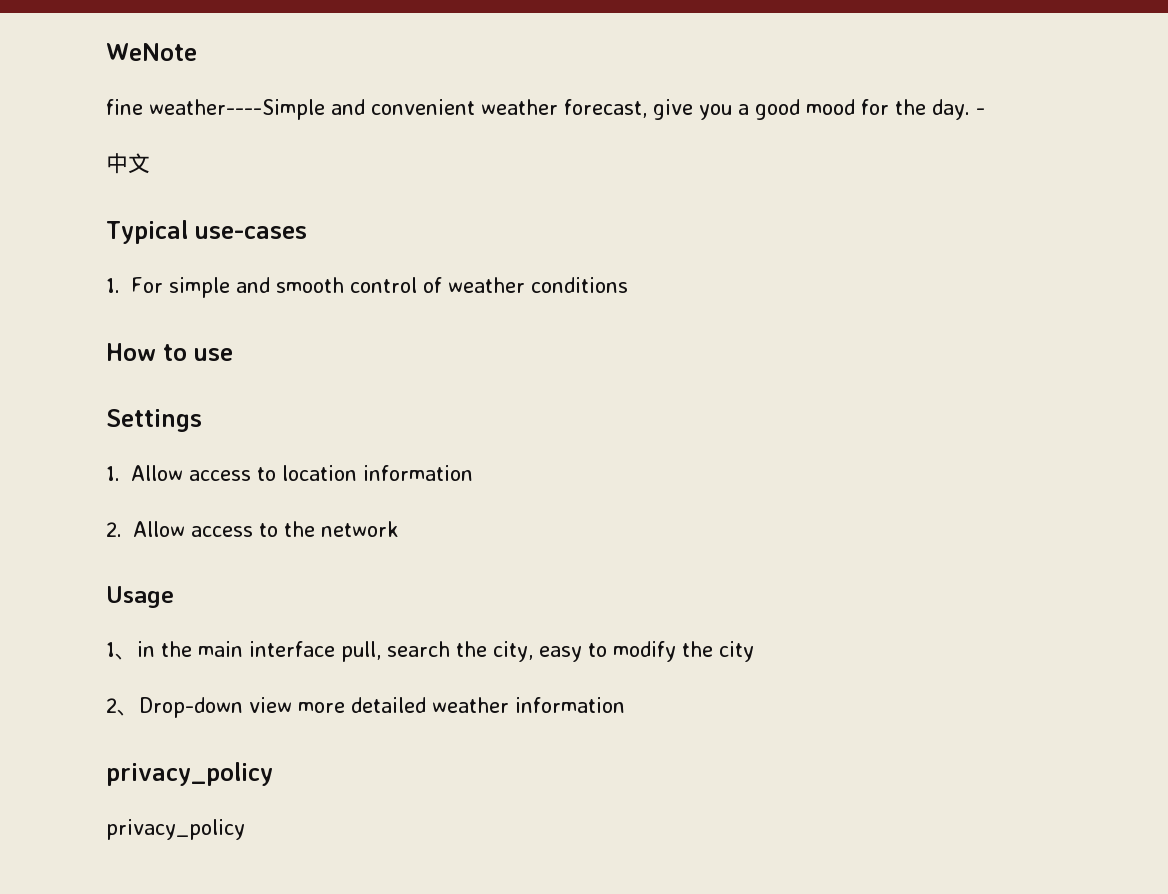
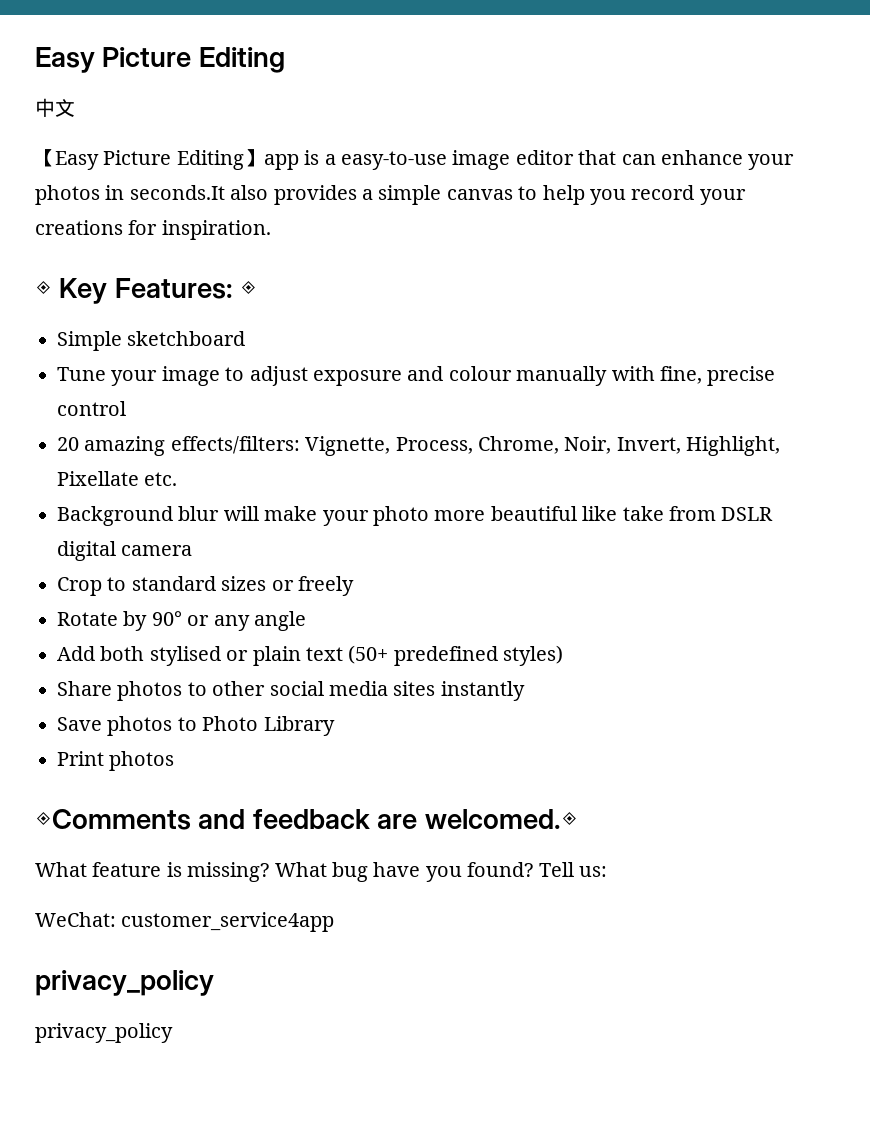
[106,43,197,61] [106,99,985,120] [106,153,150,174] [106,220,307,244] [106,277,629,298] [106,343,233,361] [106,409,202,432] [106,465,474,481] [106,521,399,537] [106,586,174,608] [106,641,754,662] [106,697,625,718] WeNote // fine weather----Simple and convenient weather forecast, give you a good mood for the day. - // 中文 // Typical use-cases // 1. For simple and smooth control of weather conditions // How to use // Settings // 1. Allow access to location information // 2. Allow access to the network // Usage // 1、in the main interface pull, search the city, easy to modify the city // 2、Drop-down view more detailed weather information -> [35,47,285,73] [35,98,75,117] [35,149,795,170] [35,185,746,205] [35,220,271,240] [35,278,258,304] [57,331,246,351] [57,366,776,386] [57,401,126,416] [57,436,781,456] [57,471,178,486] [57,506,774,526] [57,541,193,561] [57,576,354,596] [57,611,306,631] [57,645,564,666] [57,681,525,701] [57,716,335,736] [57,751,175,771] [35,809,578,830] [35,862,607,882] [35,912,335,932] Easy Picture Editing // 中文 // 【Easy Picture Editing】app is a easy-to-use image editor that can enhance your photos in seconds.It also provides a simple canvas to help you record your creations for inspiration. // ◈ Key Features: ◈ // Simple sketchboard // Tune your image to adjust exposure and colour manually with fine, precise control // 20 amazing effects/filters: Vignette, Process, Chrome, Noir, Invert, Highlight, Pixellate etc. // Background blur will make your photo more beautiful like take from DSLR digital camera // Crop to standard sizes or freely // Rotate by 90° or any angle // Add both stylised or plain text (50+ predefined styles) // Share photos to other social media sites instantly // Save photos to Photo Library // Print photos // ◈Comments and feedback are welcomed.◈ // What feature is missing? What bug have you found? Tell us: // WeChat: customer_service4app

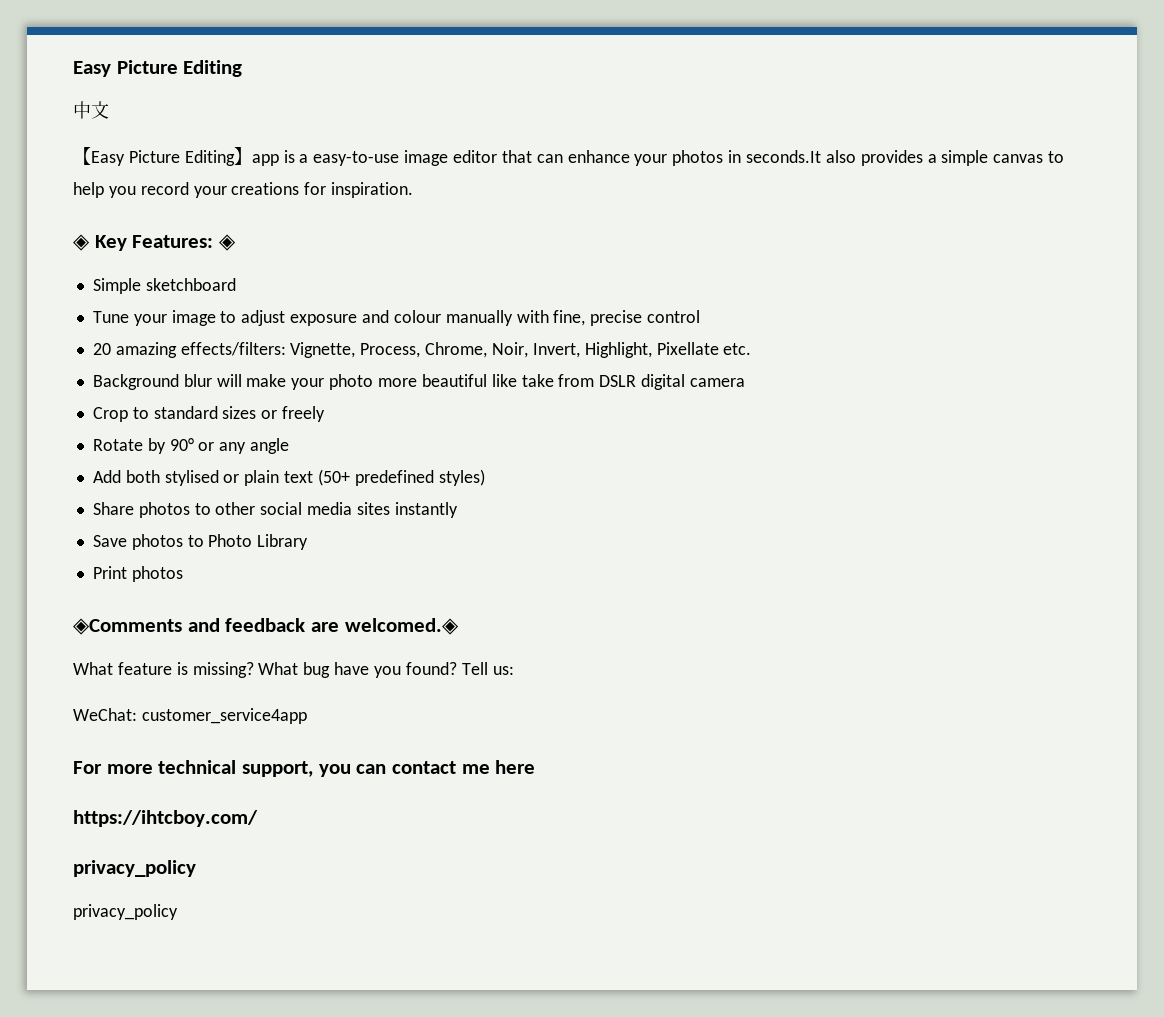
(335, 922) none -> [73,760,536,777] [73,810,258,827] // For more technical support, you can contact me here // https://ihtcboy.com/

